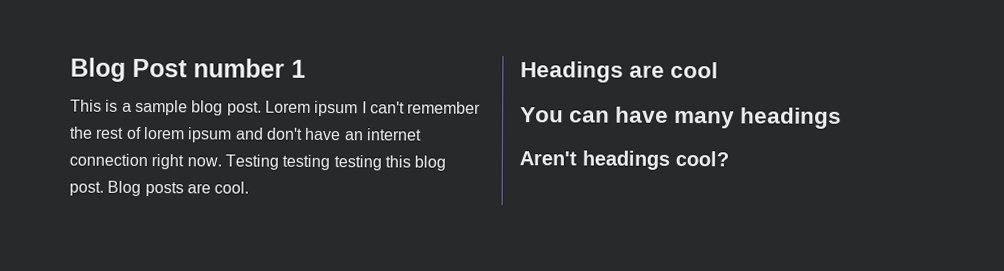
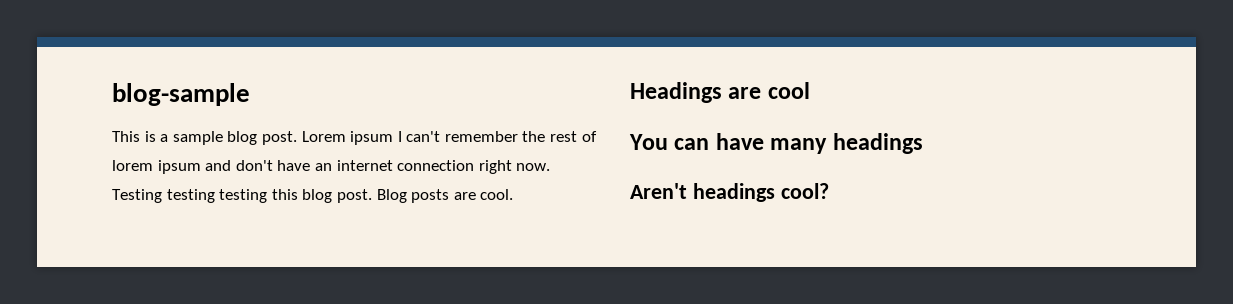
[70,57,306,82] Blog Post number 1 -> [112,83,250,106] blog-sample

